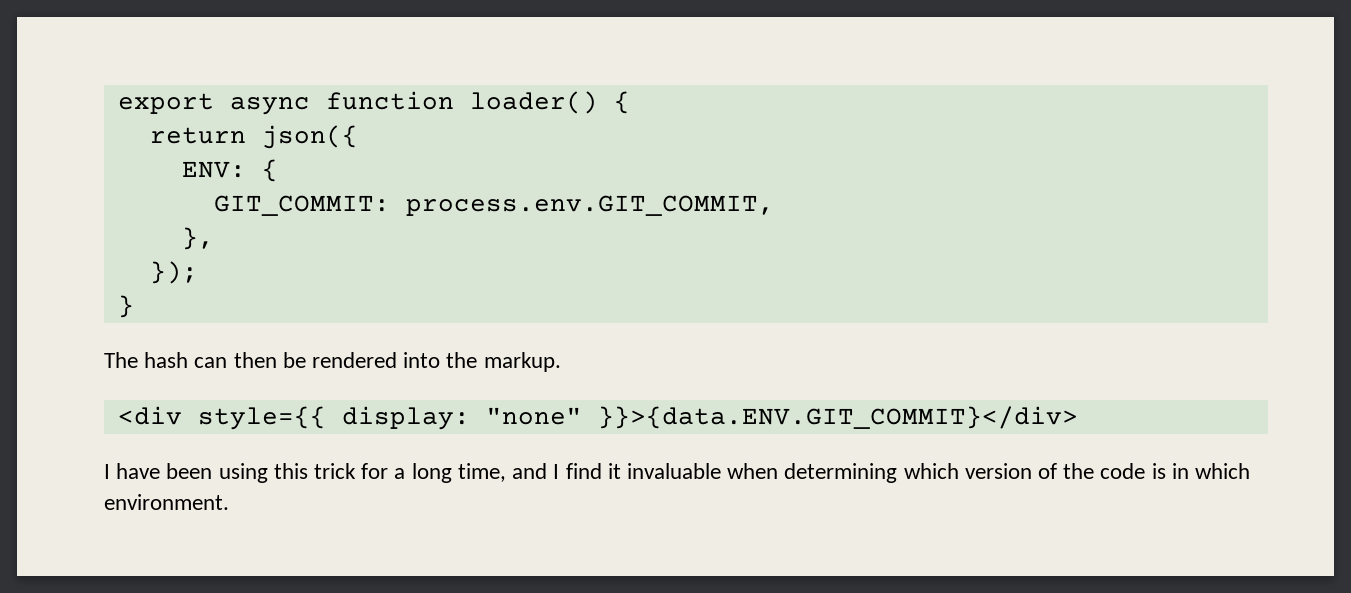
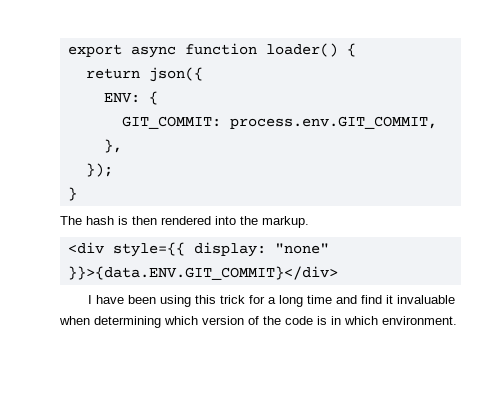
[194,352,306,368] can then be -> [118,216,157,225] is then
[457,463,560,482] time, and I -> [306,295,357,304] time and

